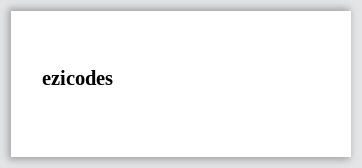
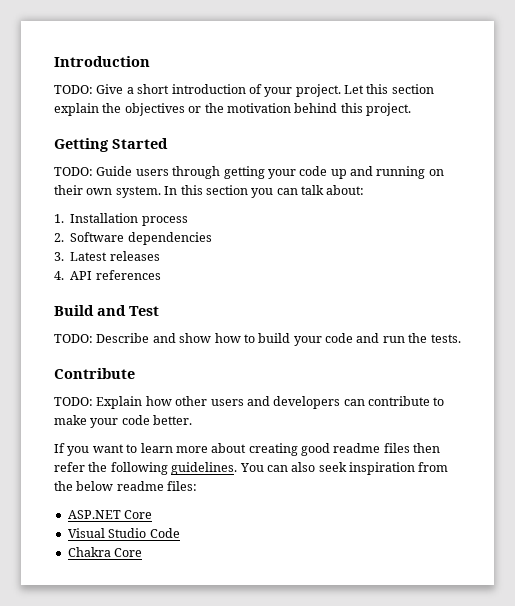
[42,70,113,85] ezicodes -> [54,56,150,67] [54,84,434,97] [54,103,411,116] [54,138,168,152] [54,166,444,179] [54,185,365,198] [54,213,188,226] [54,232,212,245] [54,251,160,261] [54,270,161,280] [54,305,159,316] [54,333,461,346] [54,368,135,379] [54,396,445,409] [54,415,193,428] [54,443,441,456] [54,462,449,475] [54,481,198,491] [67,510,153,519] [67,528,180,538] [67,547,143,557] Introduction // TODO: Give a short introduction of your project. Let this section explain the objectives or the motivation behind this project. // Getting Started // TODO: Guide users through getting your code up and running on their own system. In this section you can talk about: // 1. Installation process // 2. Software dependencies // 3. Latest releases // 4. API references // Build and Test // TODO: Describe and show how to build your code and run the tests. // Contribute // TODO: Explain how other users and developers can contribute to make your code better. // If you want to learn more about creating good readme files then refer the following guidelines. You can also seek inspiration from the below readme files: // ASP.NET Core // Visual Studio Code // Chakra Core

